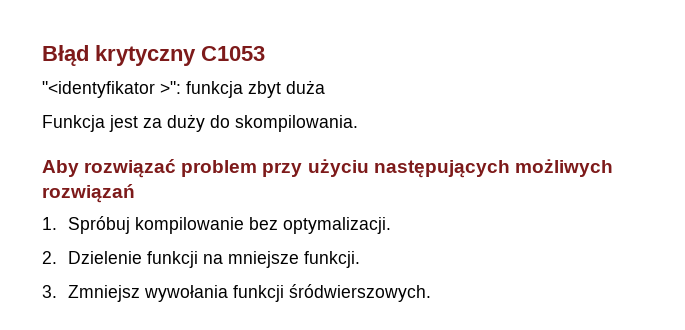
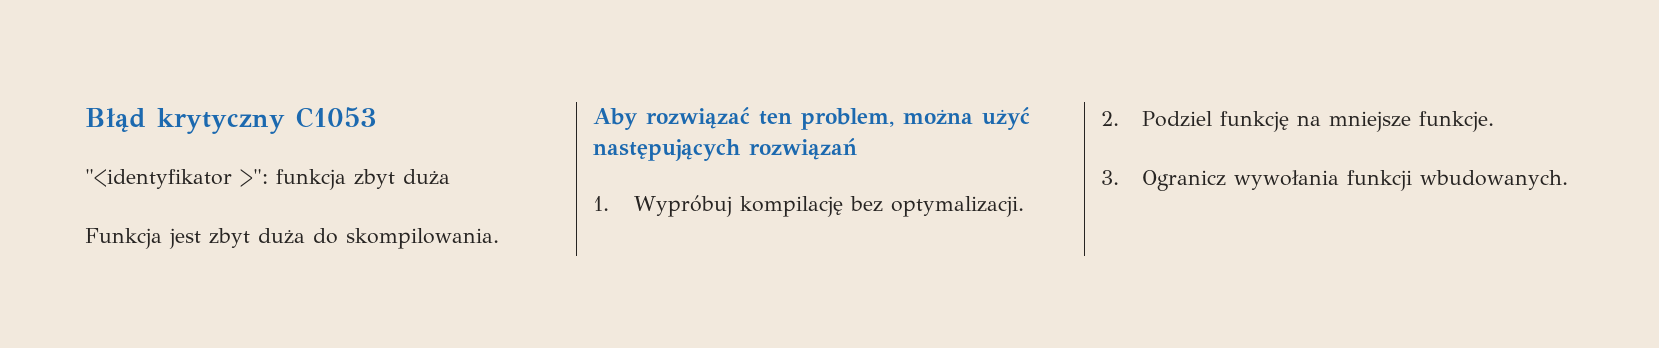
[143,114,205,132] za duży -> [209,228,305,248] zbyt duża
[181,159,613,178] problem przy użyciu następujących możliwych -> [759,107,1030,130] [593,139,741,161] ten problem, można użyć następujących
[67,216,244,234] Spróbuj kompilowanie -> [633,195,843,217] Wypróbuj kompilację
[67,251,198,268] Dzielenie funkcji -> [1141,111,1289,132] Podziel funkcję
[303,251,360,268] funkcji. -> [1418,111,1494,132] funkcje.
[67,285,140,302] Zmniejsz -> [1141,170,1226,191] Ogranicz
[288,284,431,302] śródwierszowych. -> [1419,170,1568,190] wbudowanych.

